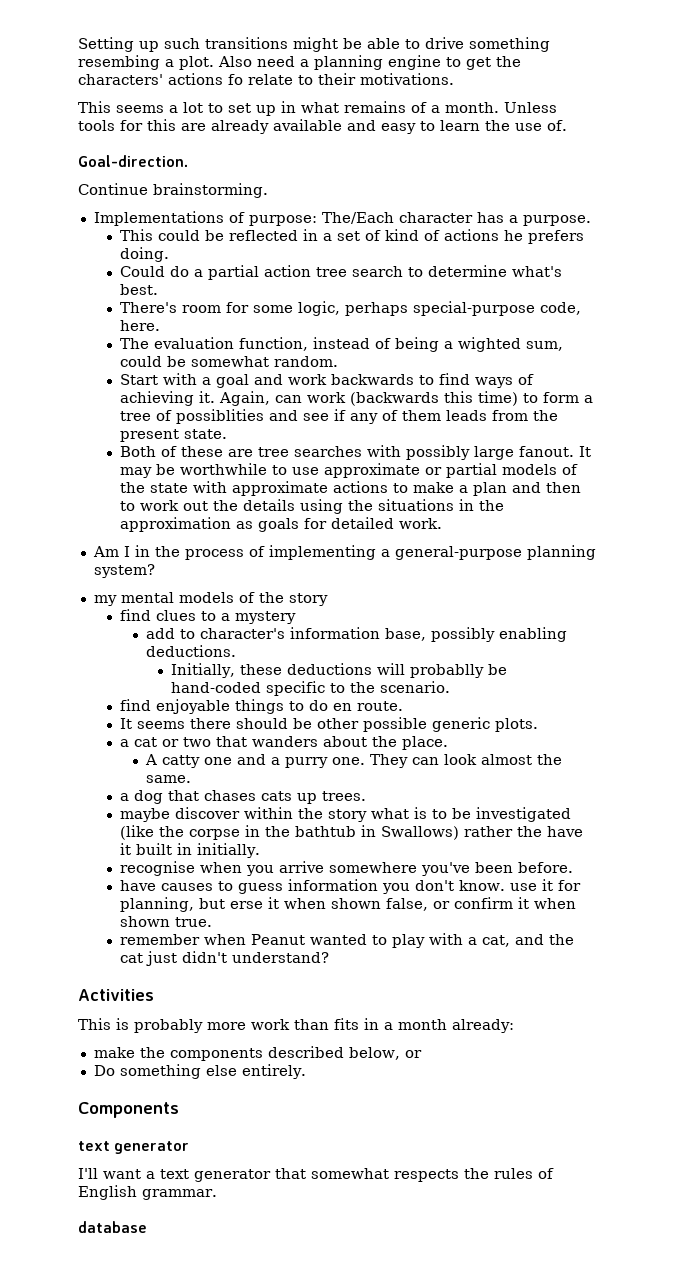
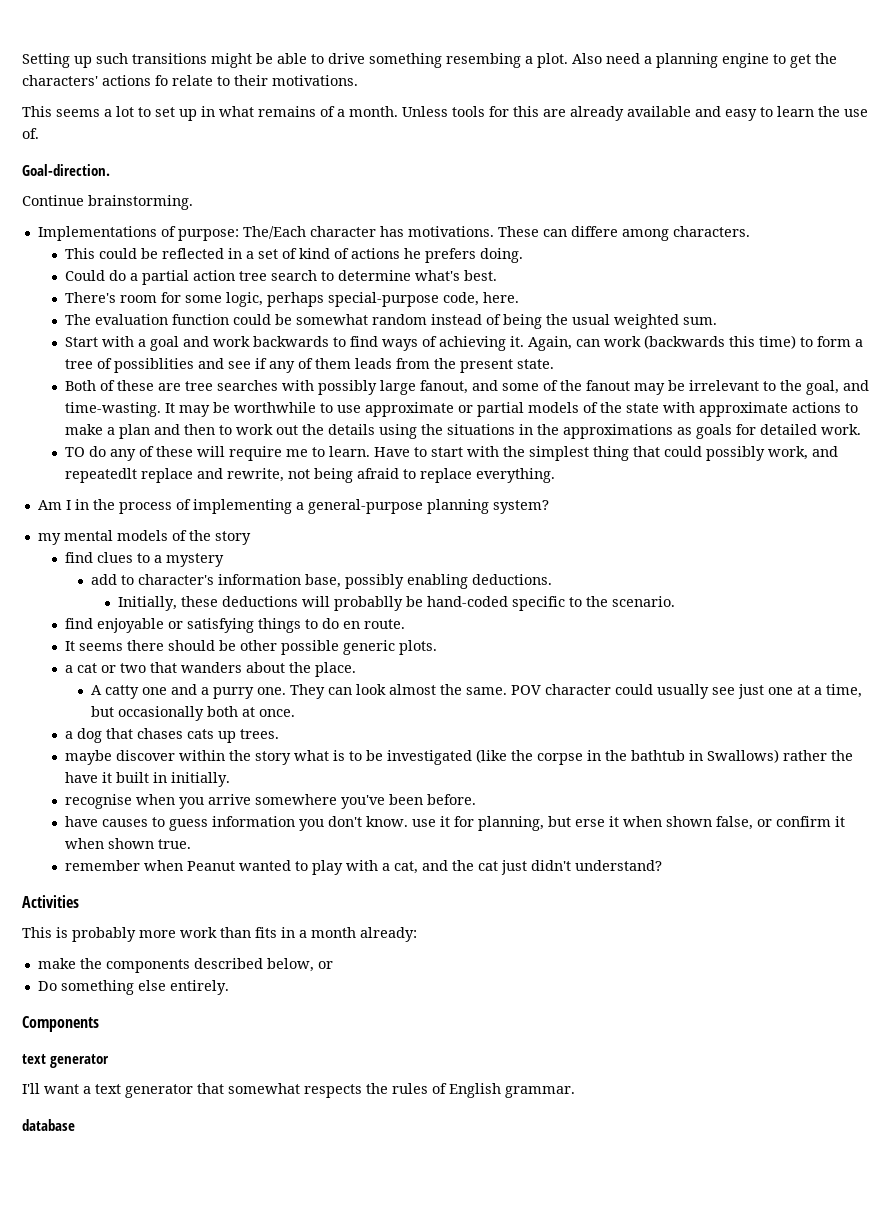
[508,215,591,226] a purpose. -> [407,226,750,241] motivations. These can differe among characters.
[238,337,563,352] [119,356,338,367] function, instead of being a wighted sum, could be somewhat random. -> [171,314,717,329] function could be somewhat random instead of being the usual weighted sum.
[518,446,574,457] fanout. -> [419,380,869,395] [64,402,161,417] fanout, and some of the fanout may be irrelevant to the goal, and time-wasting.
[119,517,231,532] approximation -> [562,424,673,439] approximations
(442, 523) none -> [64,446,838,461] [64,468,555,483] // TO do any of these will require me to learn. Have to start with the simplest thing that could possibly work, and repeatedlt replace and rewrite, not being afraid to replace everything.
(230, 706) none -> [167,618,254,633] or satisfying
(191, 779) none -> [511,684,863,699] [91,706,296,721] POV character could usually see just one at a time, but occasionally both at once.

